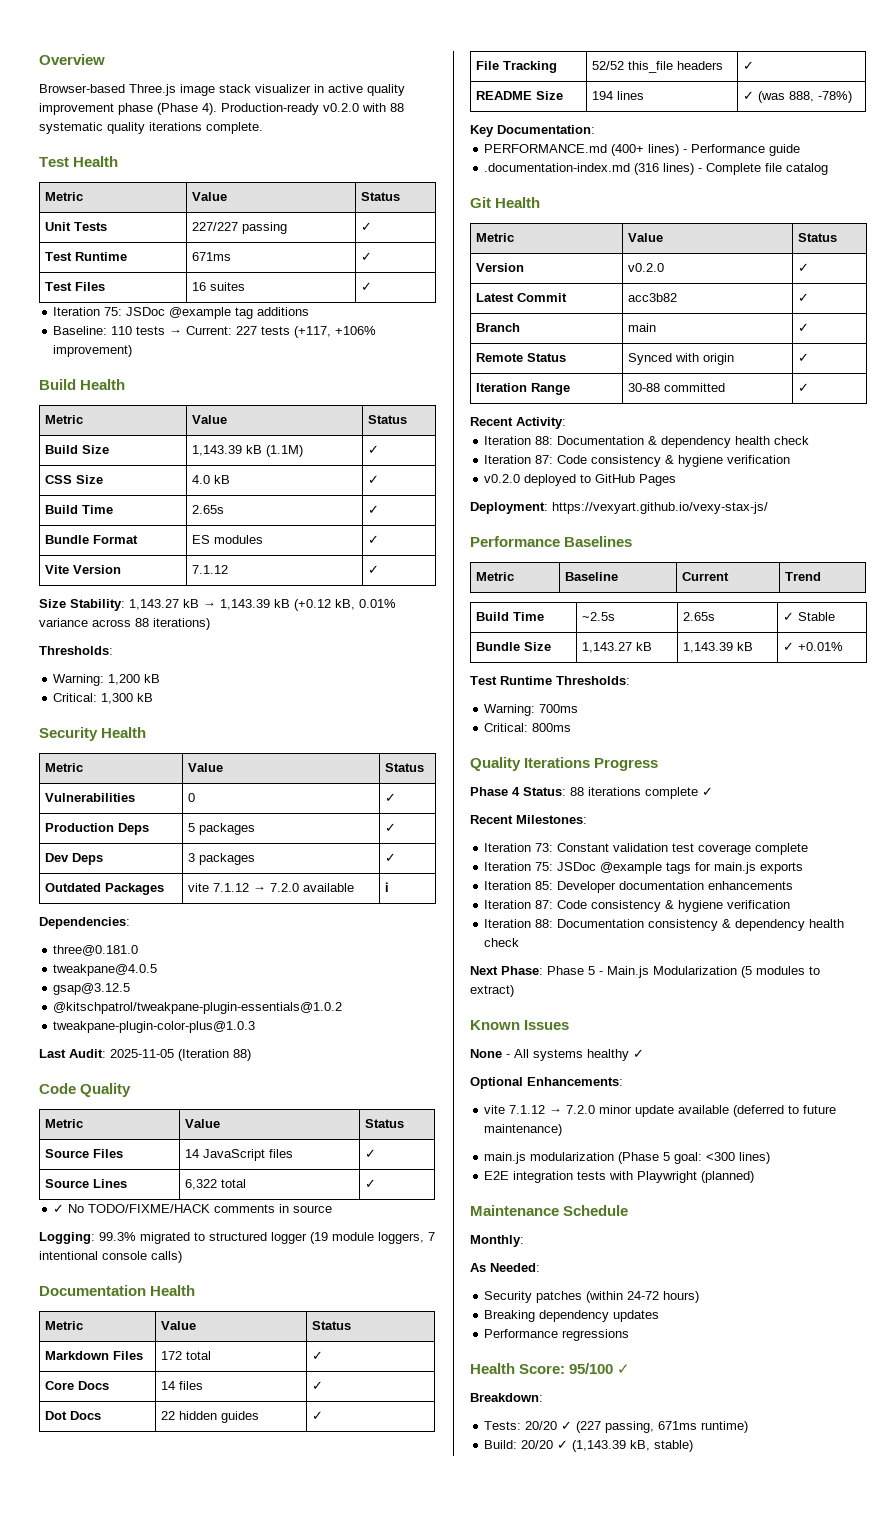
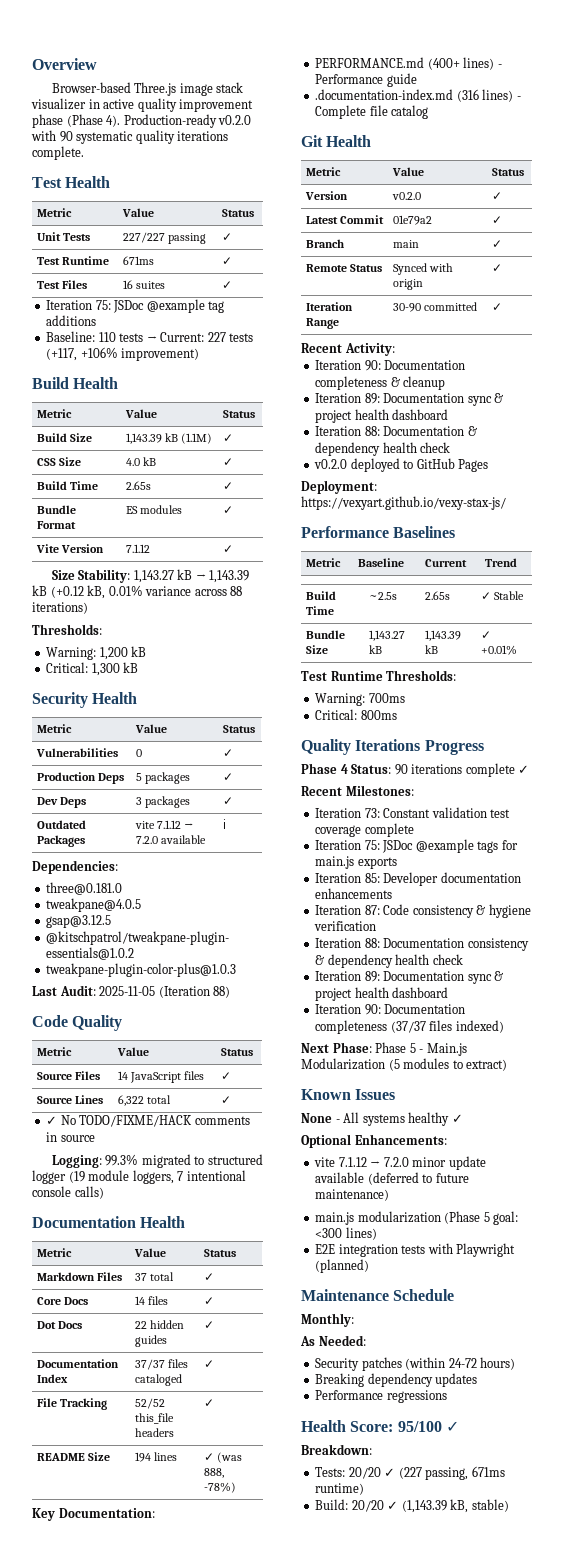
[390,103,404,112] 88 -> [59,131,73,142] 90
[160,1351,182,1360] 172 -> [135,1273,148,1281] 37
(323, 1415) none -> [37,1359,120,1368] [37,1374,69,1383] [135,1359,189,1370] [135,1374,183,1386] [204,1360,215,1368] // Documentation Index | 37/37 files cataloged | ✓
[627,293,677,302] acc3b82 -> [393,215,433,225] 01e79a2
[627,383,660,392] 30-88 -> [393,303,422,312] 30-90
(566, 423) none -> [315,360,466,371] [315,376,446,390] [315,393,504,406] [315,409,449,423] // Iteration 90: Documentation completeness & cleanup // Iteration 89: Documentation sync & project health dashboard
[484,455,791,467] // Iteration 87: Code consistency & hygiene verification -> (451, 447) none
[570,787,584,796] 88 -> [394,764,408,775] 90
(520, 942) none -> [315,971,504,984] [315,987,449,1001] [315,1004,466,1015] [315,1020,504,1034] // Iteration 89: Documentation sync & project health dashboard // Iteration 90: Documentation completeness (37/37 files indexed)

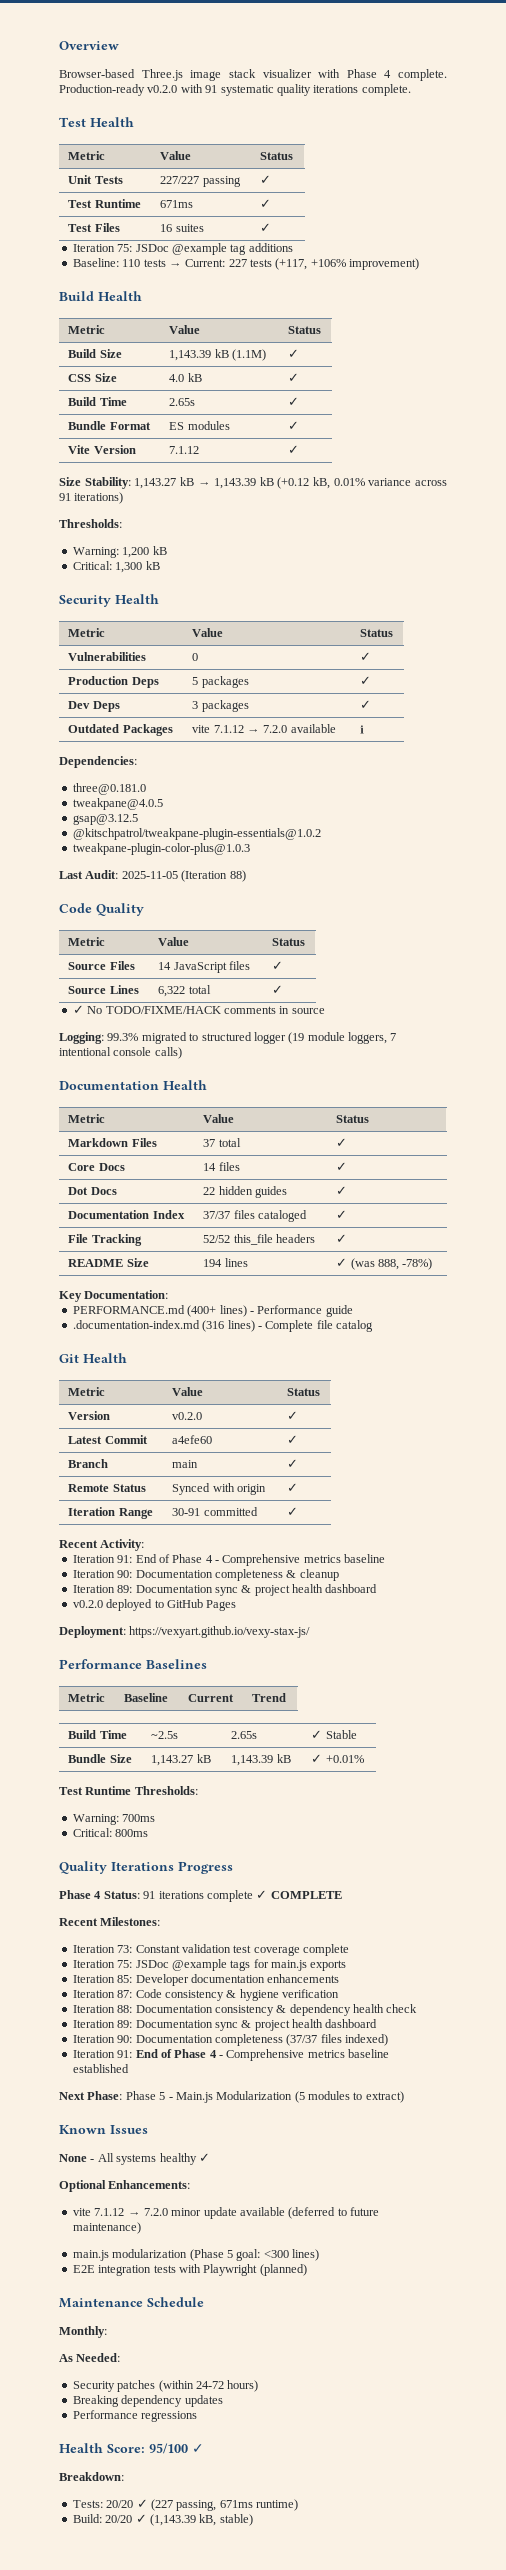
[88,98,254,112] [32,114,121,128] in active quality improvement phase (Phase 4). -> [318,69,447,81] with Phase 4 complete.
[59,131,73,142] 90 -> [205,85,218,93] 91
[230,586,243,596] 88 -> [59,493,71,501] 91
[393,215,433,225] 01e79a2 -> [172,1435,213,1444] a4efe60
[393,303,422,312] 30-90 -> [172,1508,201,1516] 30-91
(395, 349) none -> [72,1554,386,1566] // Iteration 91: End of Phase 4 - Comprehensive metrics baseline
[315,426,477,436] [315,442,451,456] // Iteration 88: Documentation & dependency health check -> (378, 1588) none
[394,764,408,775] 90 -> [143,1891,156,1899] 91
(530, 769) none -> [270,1891,342,1899] COMPLETE
(504, 1026) none -> [72,2049,390,2061] [72,2064,129,2073] // Iteration 91: End of Phase 4 - Comprehensive metrics baseline established

